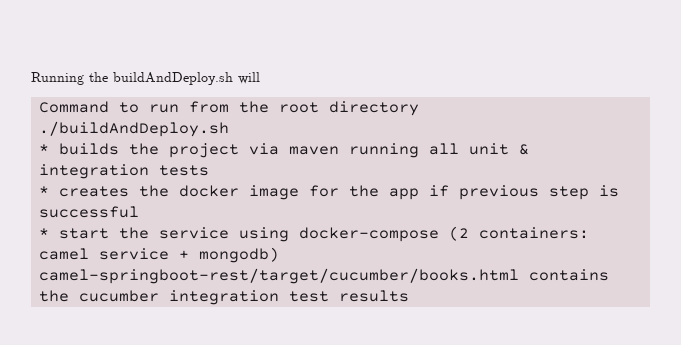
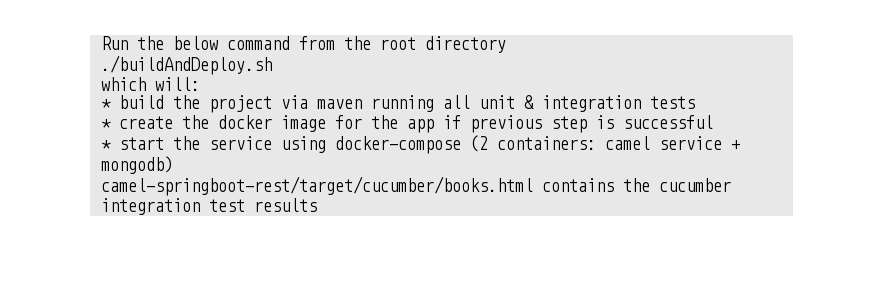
[31,72,260,85] [39,101,180,113] Running the buildAndDeploy.sh will // Command to run -> [101,36,291,50] Run the below command
[39,143,120,155] // * builds -> [101,77,201,91] [101,95,165,109] // which will: // * build
[59,186,130,197] creates -> [119,116,174,129] create

